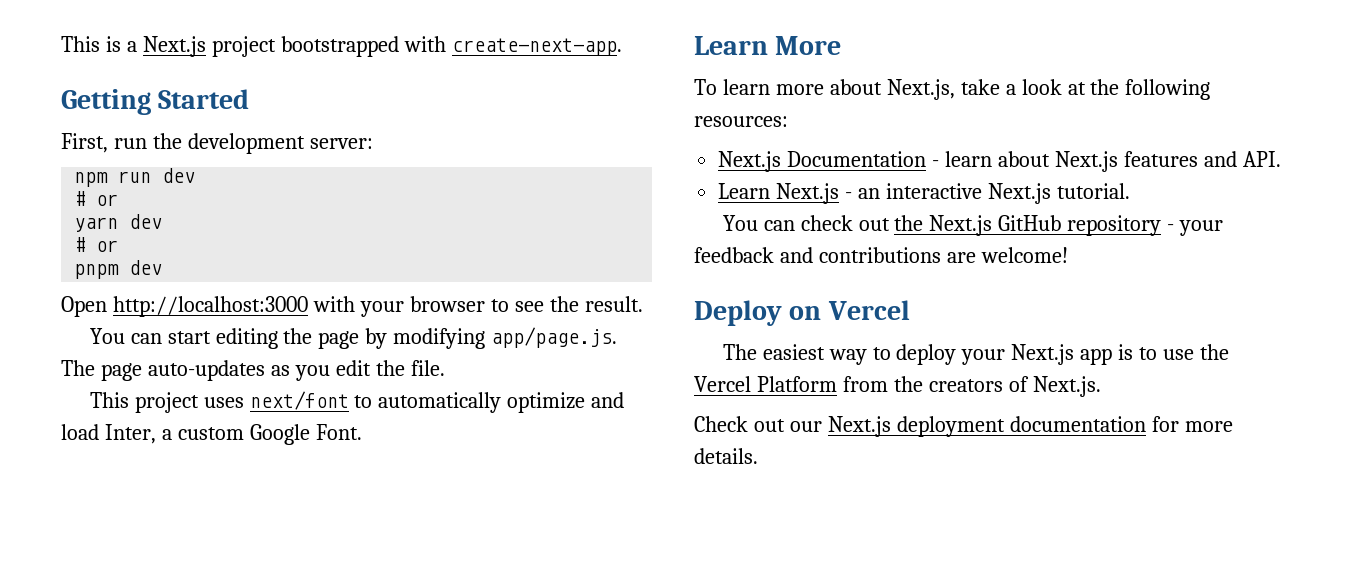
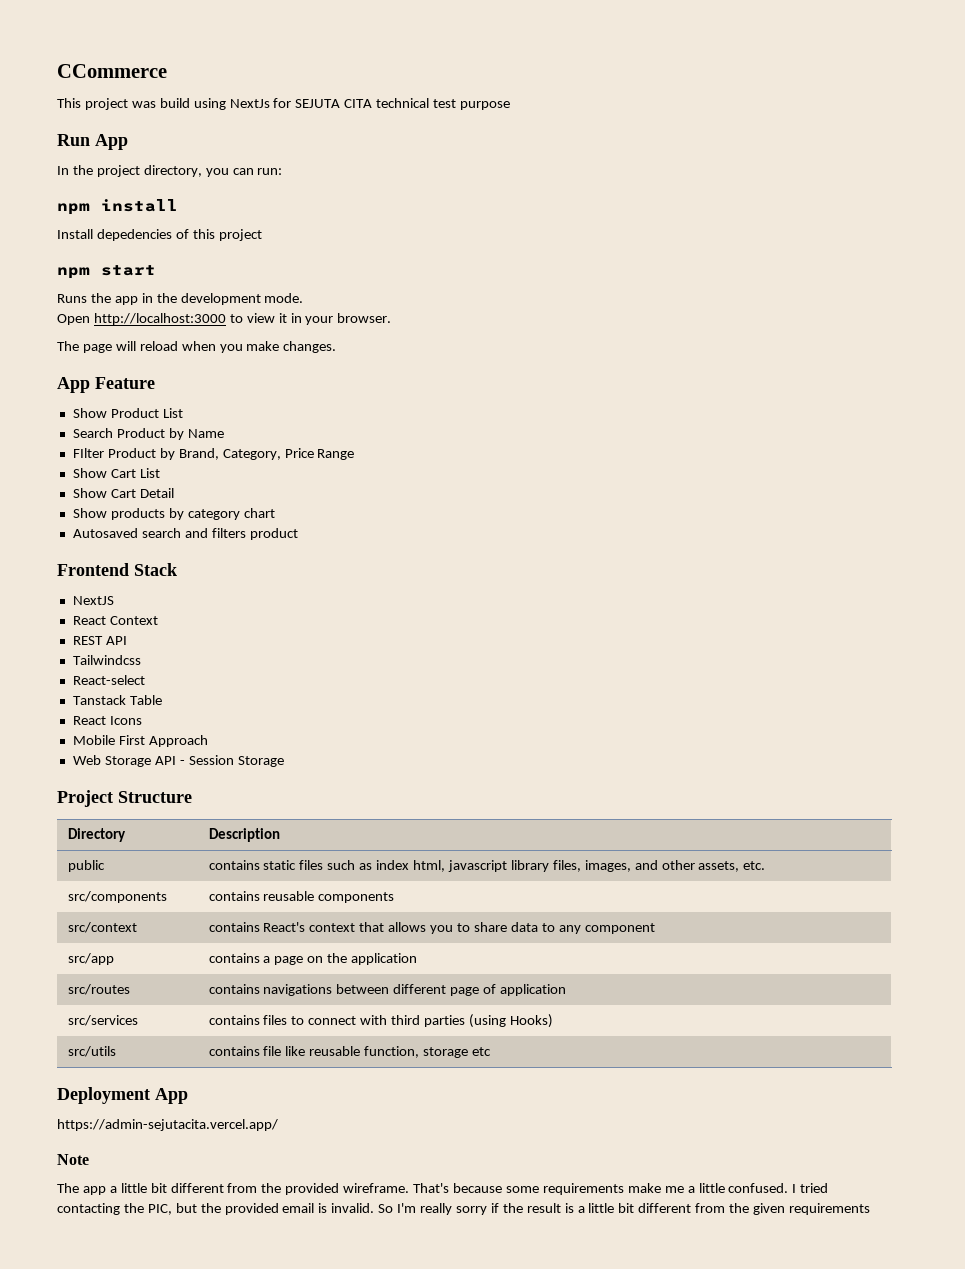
[61,36,622,57] [61,89,250,115] [61,133,373,154] [74,168,196,187] [74,191,119,206] [74,214,163,232] [74,237,119,252] [74,260,163,279] [61,296,643,317] [89,327,618,349] [61,360,445,381] [89,391,625,413] [61,424,362,445] [694,36,842,55] [694,79,1211,100] [694,116,788,127] [718,151,1281,172] [718,183,1130,204] [722,215,1224,236] [694,247,1068,263] [694,300,910,326] [722,344,1230,365] [694,376,1101,397] [694,416,1233,437] [694,448,758,464] This is a Next.js project bootstrapped with create-next-app. // Getting Started // First, run the development server: // npm run dev // # or // yarn dev // # or // pnpm dev // Open http://localhost:3000 with your browser to see the result. // You can start editing the page by modifying app/page.js. The page auto-updates as you edit the file. // This project uses next/font to automatically optimize and load Inter, a custom Google Font. // Learn More // To learn more about Next.js, take a look at the following resources: // Next.js Documentation - learn about Next.js features and API. // Learn Next.js - an interactive Next.js tutorial. // You can check out the Next.js GitHub repository - your feedback and contributions are welcome! // Deploy on Vercel // The easiest way to deploy your Next.js app is to use the Vercel Platform from the creators of Next.js. // Check out our Next.js deployment documentation for more details. -> [57,64,167,78] [57,98,511,110] [57,134,128,150] [57,165,283,177] [57,199,178,215] [57,229,262,241] [57,265,156,279] [57,293,304,305] [57,313,392,325] [57,341,337,353] [57,377,155,393] [72,408,183,418] [72,428,224,440] [72,448,355,460] [72,468,160,478] [72,488,174,498] [72,508,275,520] [72,528,298,540] [57,563,177,576] [72,596,114,605] [72,616,158,625] [72,636,127,645] [72,655,141,665] [72,675,145,685] [72,695,162,705] [72,716,142,725] [72,735,208,747] [72,755,284,767] [57,790,192,807] [67,828,126,842] [208,828,280,842] [67,860,105,872] [208,860,766,872] [67,891,167,903] [208,891,395,903] [67,922,137,933] [208,922,655,934] [67,953,114,965] [208,953,418,965] [67,984,130,995] [208,984,567,996] [67,1015,138,1026] [208,1014,553,1028] [67,1046,116,1057] [208,1046,492,1058] [57,1087,188,1104] [57,1119,278,1131] [57,1154,89,1165] [57,1183,829,1195] [57,1203,870,1215] CCommerce // This project was build using NextJs for SEJUTA CITA technical test purpose // Run App // In the project directory, you can run: // npm install // Install depedencies of this project // npm start // Runs the app in the development mode. // Open http://localhost:3000 to view it in your browser. // The page will reload when you make changes. // App Feature // Show Product List // Search Product by Name // FIlter Product by Brand, Category, Price Range // Show Cart List // Show Cart Detail // Show products by category chart // Autosaved search and filters product // Frontend Stack // NextJS // React Context // REST API // Tailwindcss // React-select // Tanstack Table // React Icons // Mobile First Approach // Web Storage API - Session Storage // Project Structure // Directory | Description // public | contains static files such as index html, javascript library files, images, and other assets, etc. // src/components | contains reusable components // src/context | contains React's context that allows you to share data to any component // src/app | contains a page on the application // src/routes | contains navigations between different page of application // src/services | contains files to connect with third parties (using Hooks) // src/utils | contains file like reusable function, storage etc // Deployment App // https://admin-sejutacita.vercel.app/ // Note // The app a little bit different from the provided wireframe. That's because some requirements make me a little confused. I tried contacting the PIC, but the provided email is invalid. So I'm really sorry if the result is a little bit different from the given requirements

